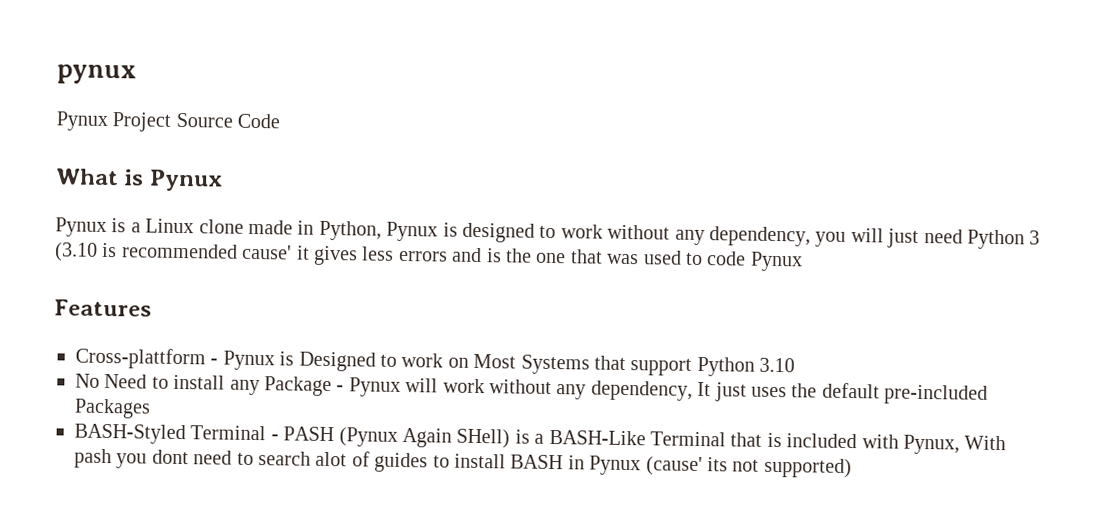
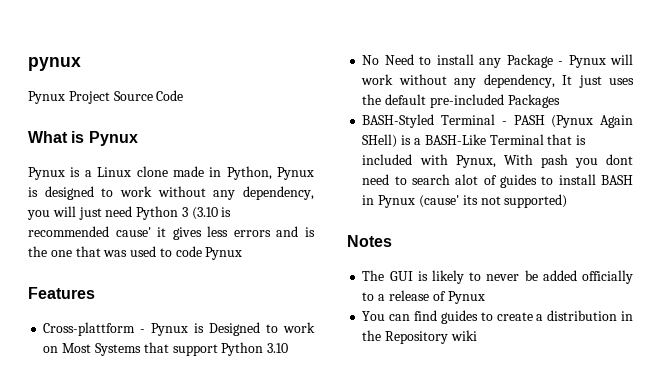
(852, 468) none -> [347,235,392,247] [362,270,633,284] [362,290,485,304] [362,310,633,324] [362,330,477,344] // Notes // The GUI is likely to never be added officially to a release of Pynux // You can find guides to create a distribution in the Repository wiki

